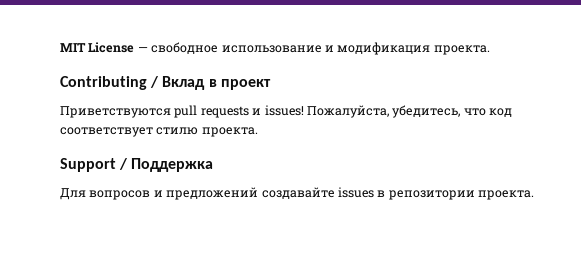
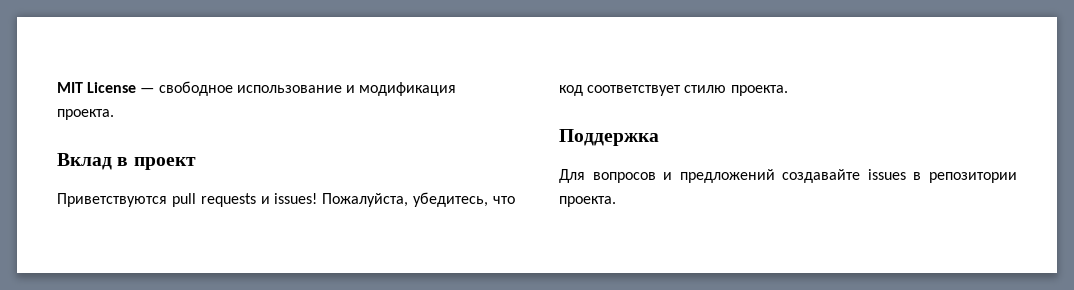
[60,76,160,90] Contributing / -> (114, 114) none
[60,158,129,172] Support / -> (788, 90) none

